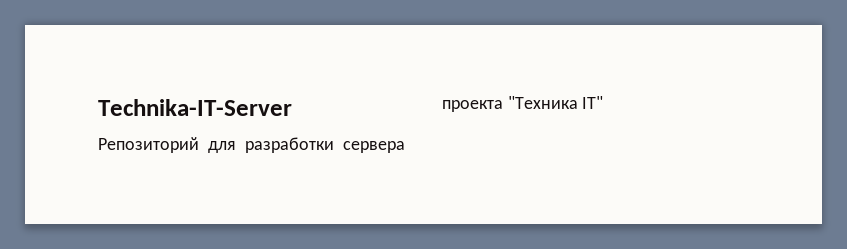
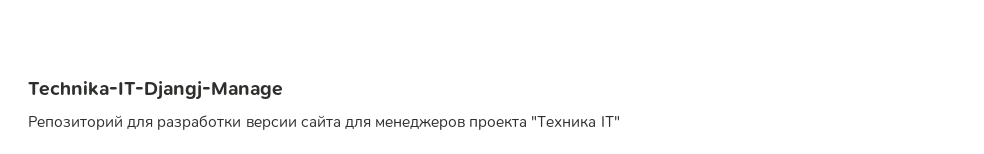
[98,99,292,116] Technika-IT-Server -> [28,81,283,100] Technika-IT-Djangj-Manage
[343,141,405,153] сервера -> [245,115,466,130] версии сайта для менеджеров

